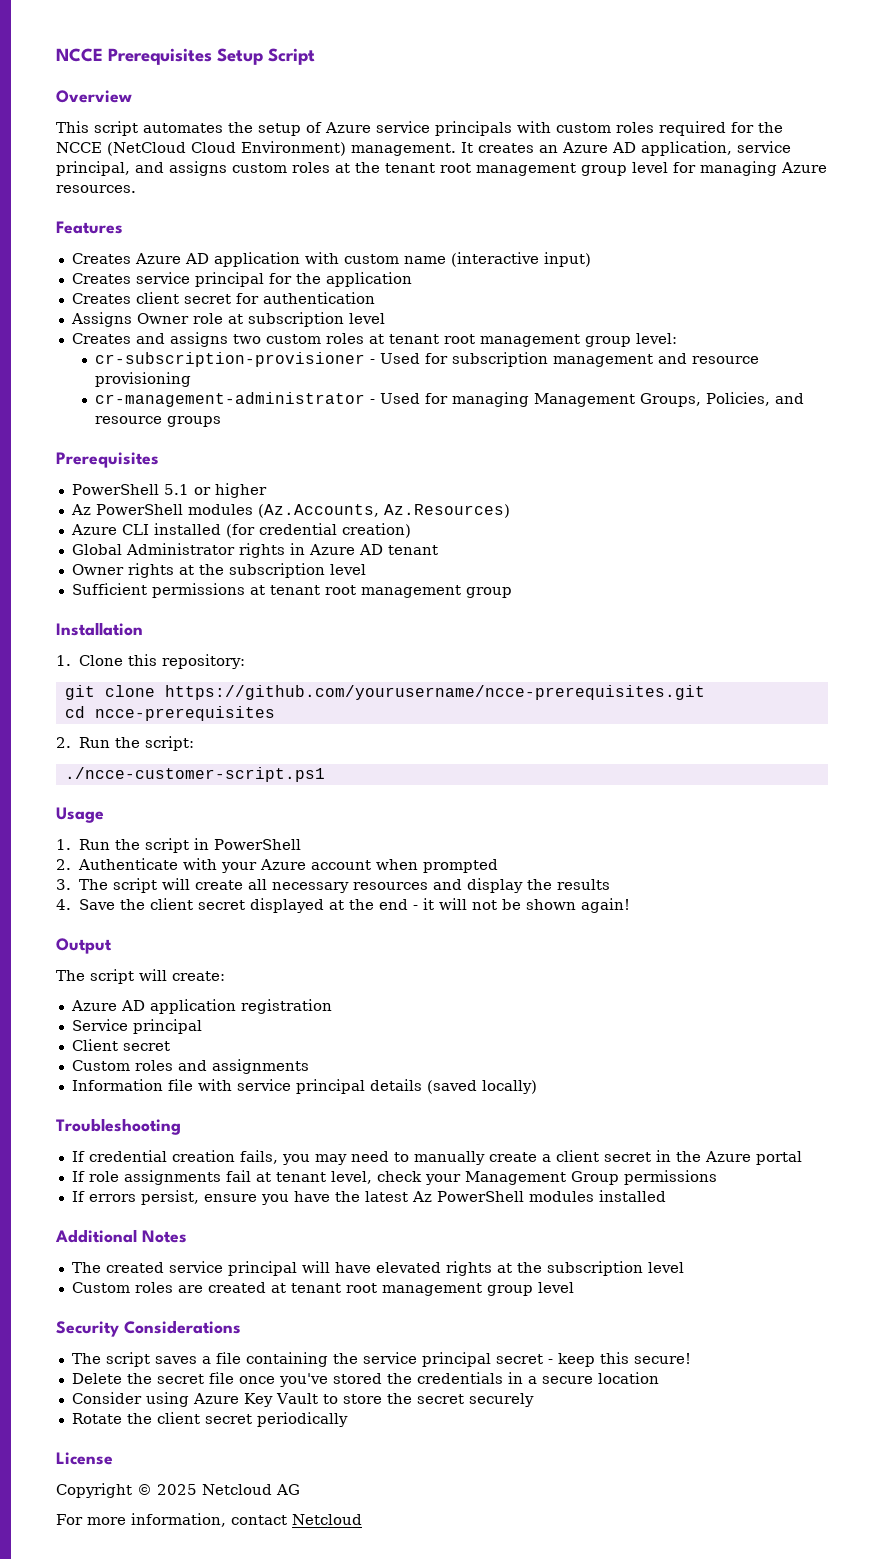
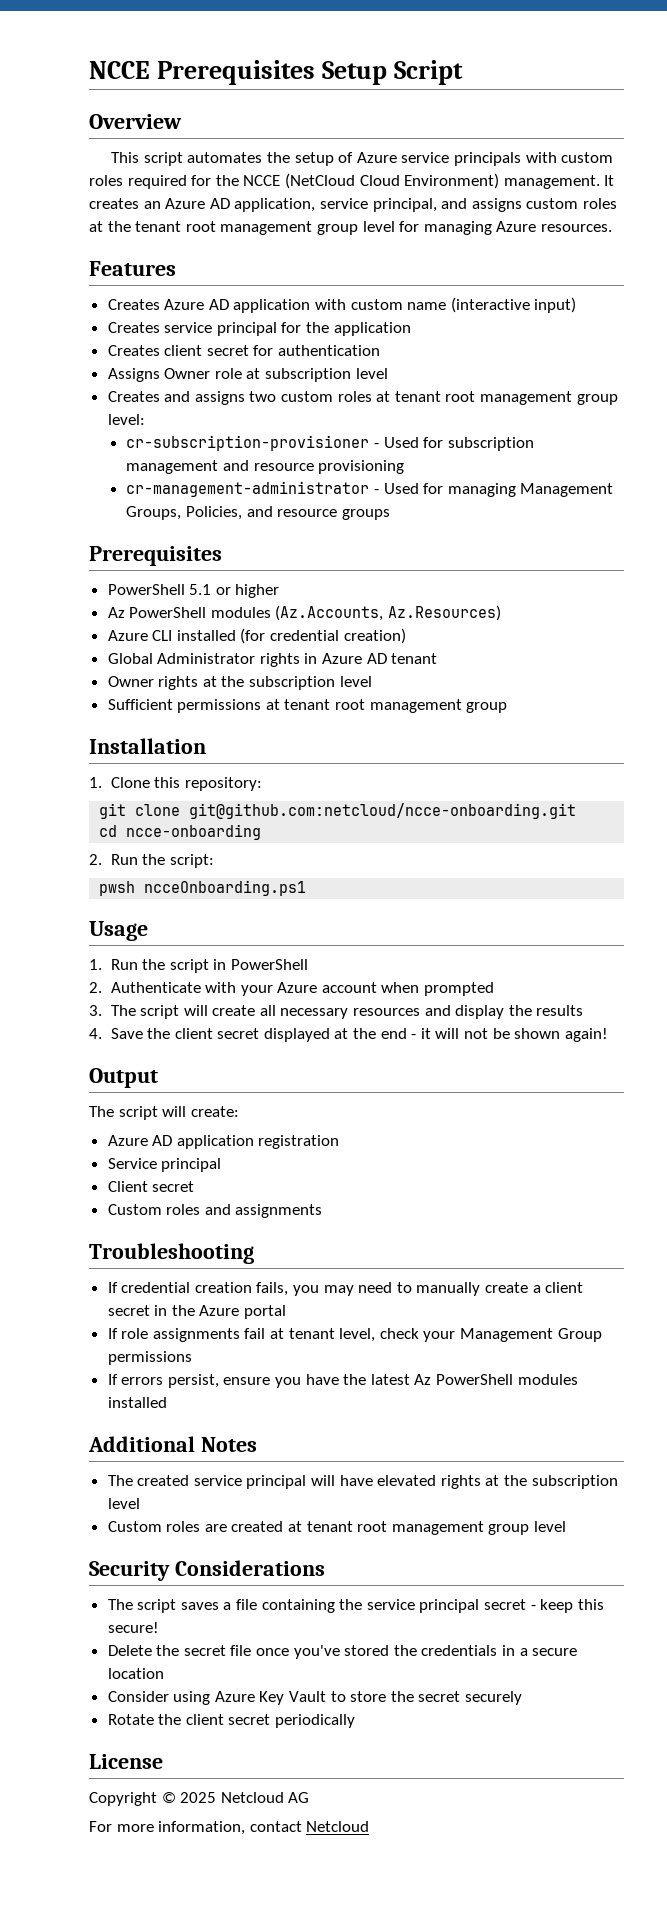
[164,685,705,700] https://github.com/yourusername/ncce-prerequisites.git -> [189,803,577,819] git@github.com:netcloud/ncce-onboarding.git
[94,706,275,721] ncce-prerequisites -> [126,824,262,840] ncce-onboarding
[64,767,325,782] ./ncce-customer-script.ps1 -> [99,880,307,896] pwsh ncceOnboarding.ps1
[71,1079,537,1094] // Information file with service principal details (saved locally) -> (323, 1211) none

